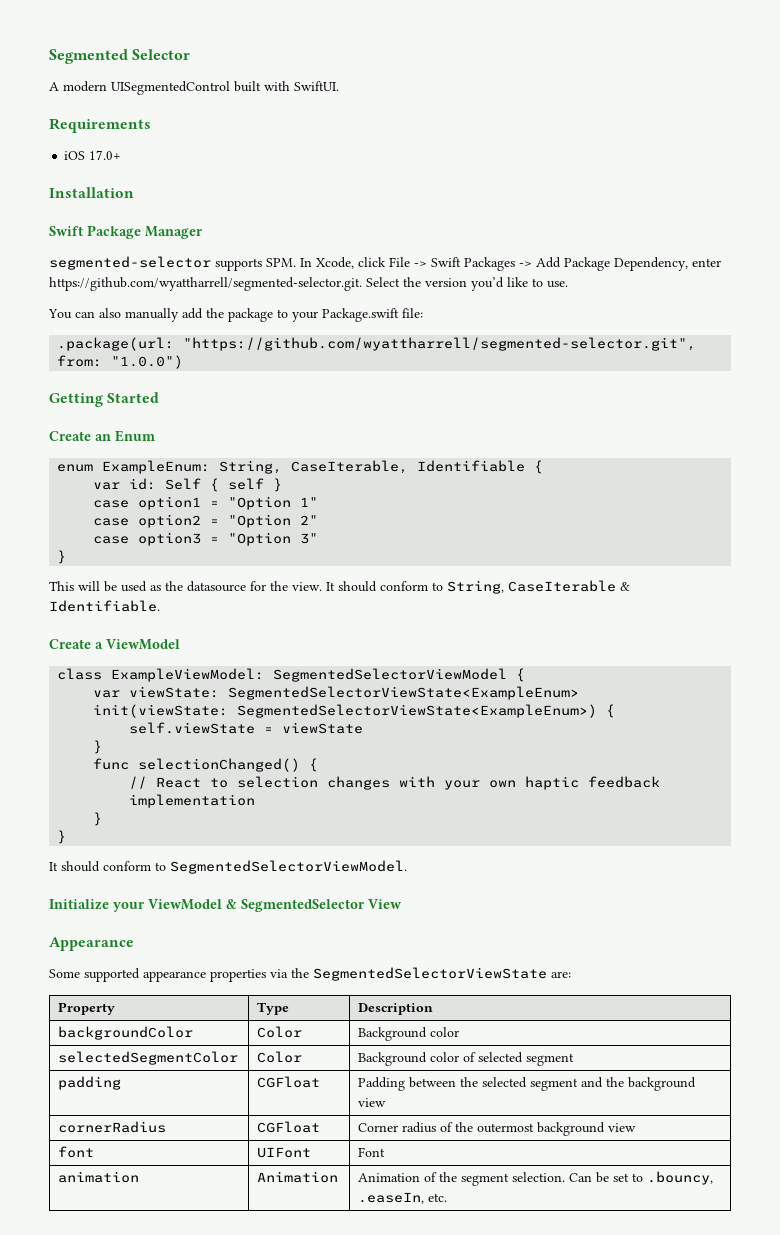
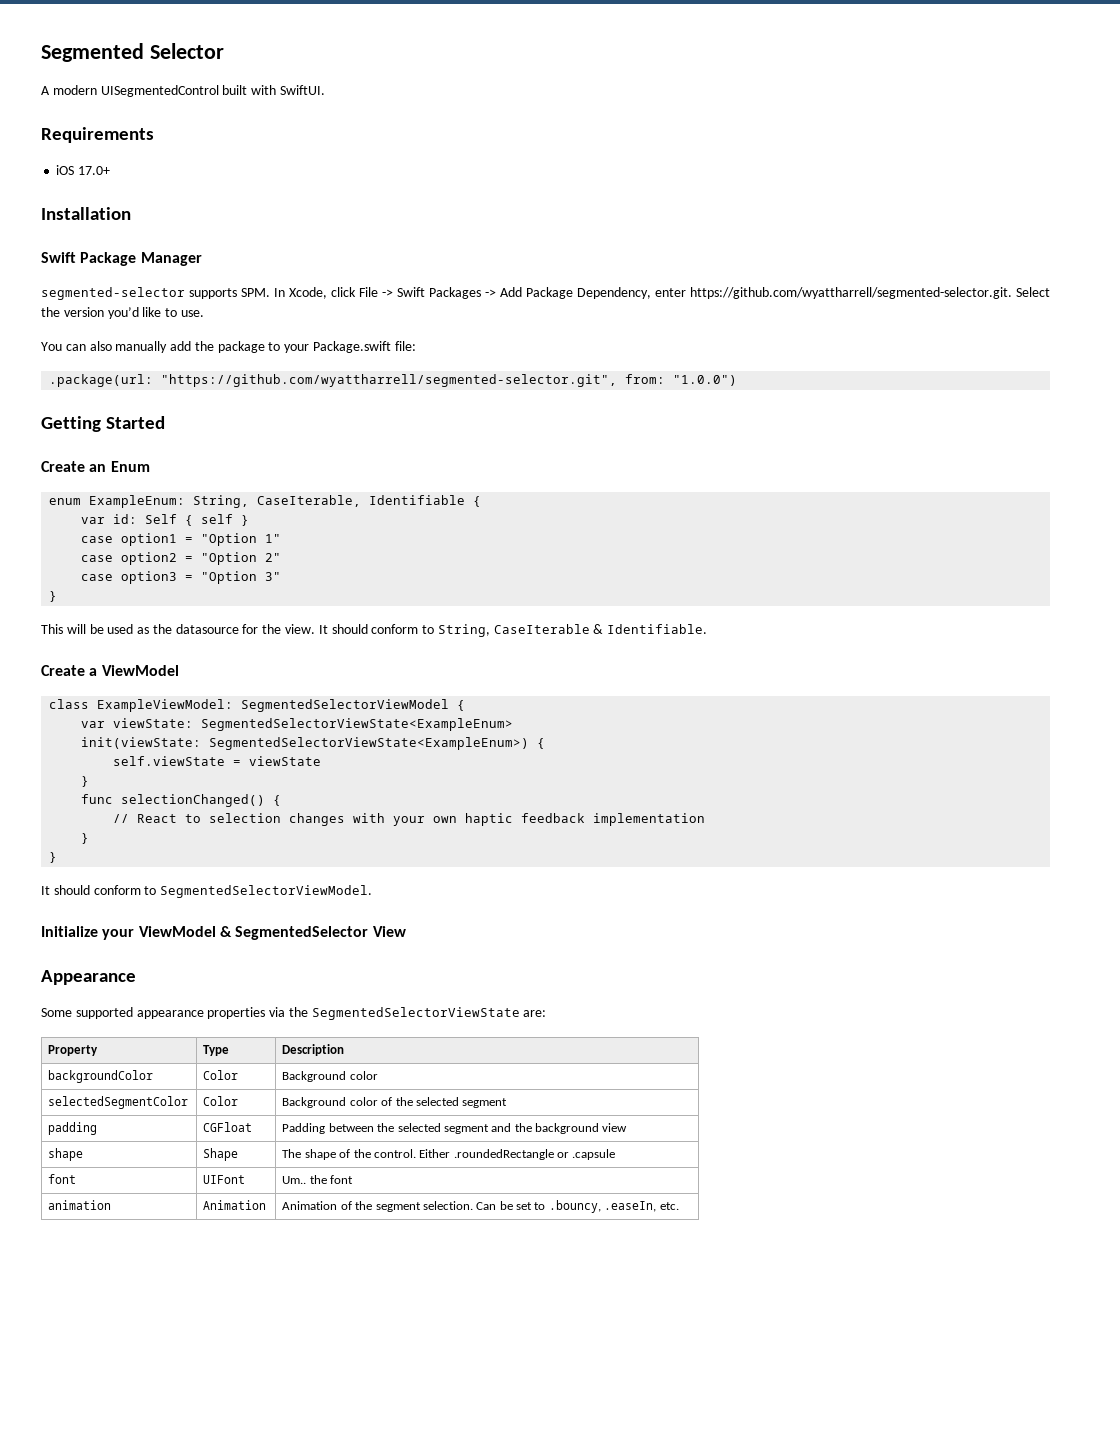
(477, 1057) none -> [395,1097,413,1106] the
[58,1121,167,1133] [257,1121,321,1133] [358,1122,637,1136] cornerRadius | CGFloat | Corner radius of the outermost background view -> [48,1148,84,1161] [203,1148,239,1161] [282,1149,616,1160] shape | Shape | The shape of the control. Either .roundedRectangle or .capsule
[358,1147,386,1157] Font -> [282,1175,354,1184] Um.. the font

